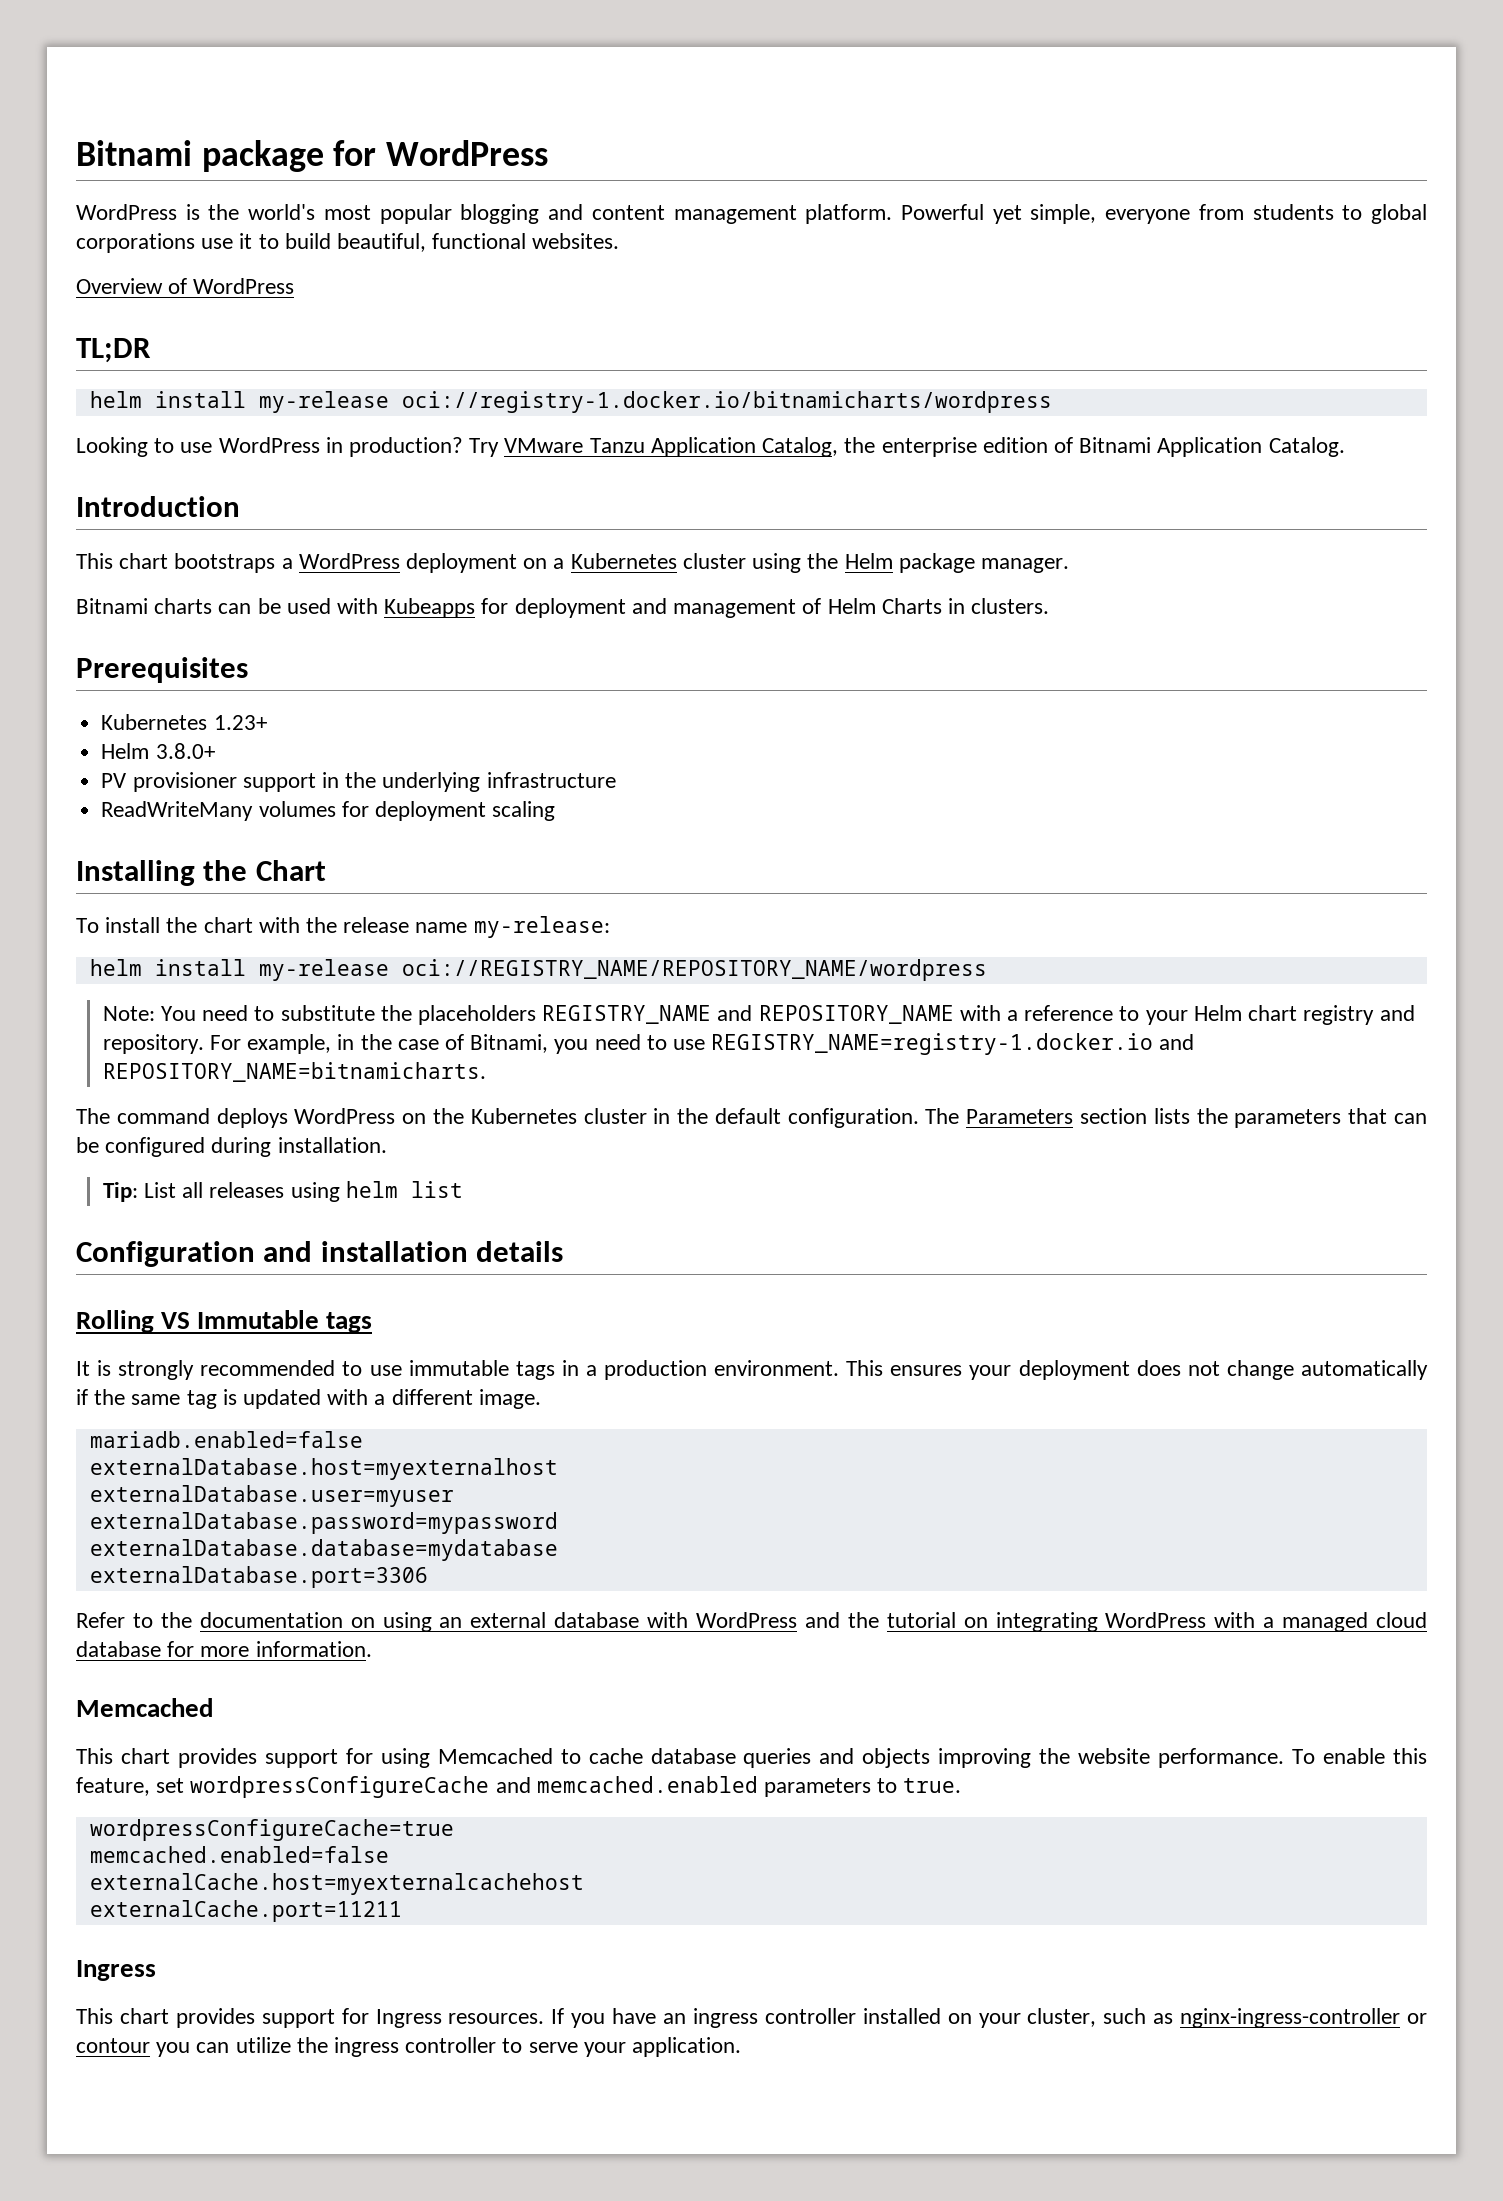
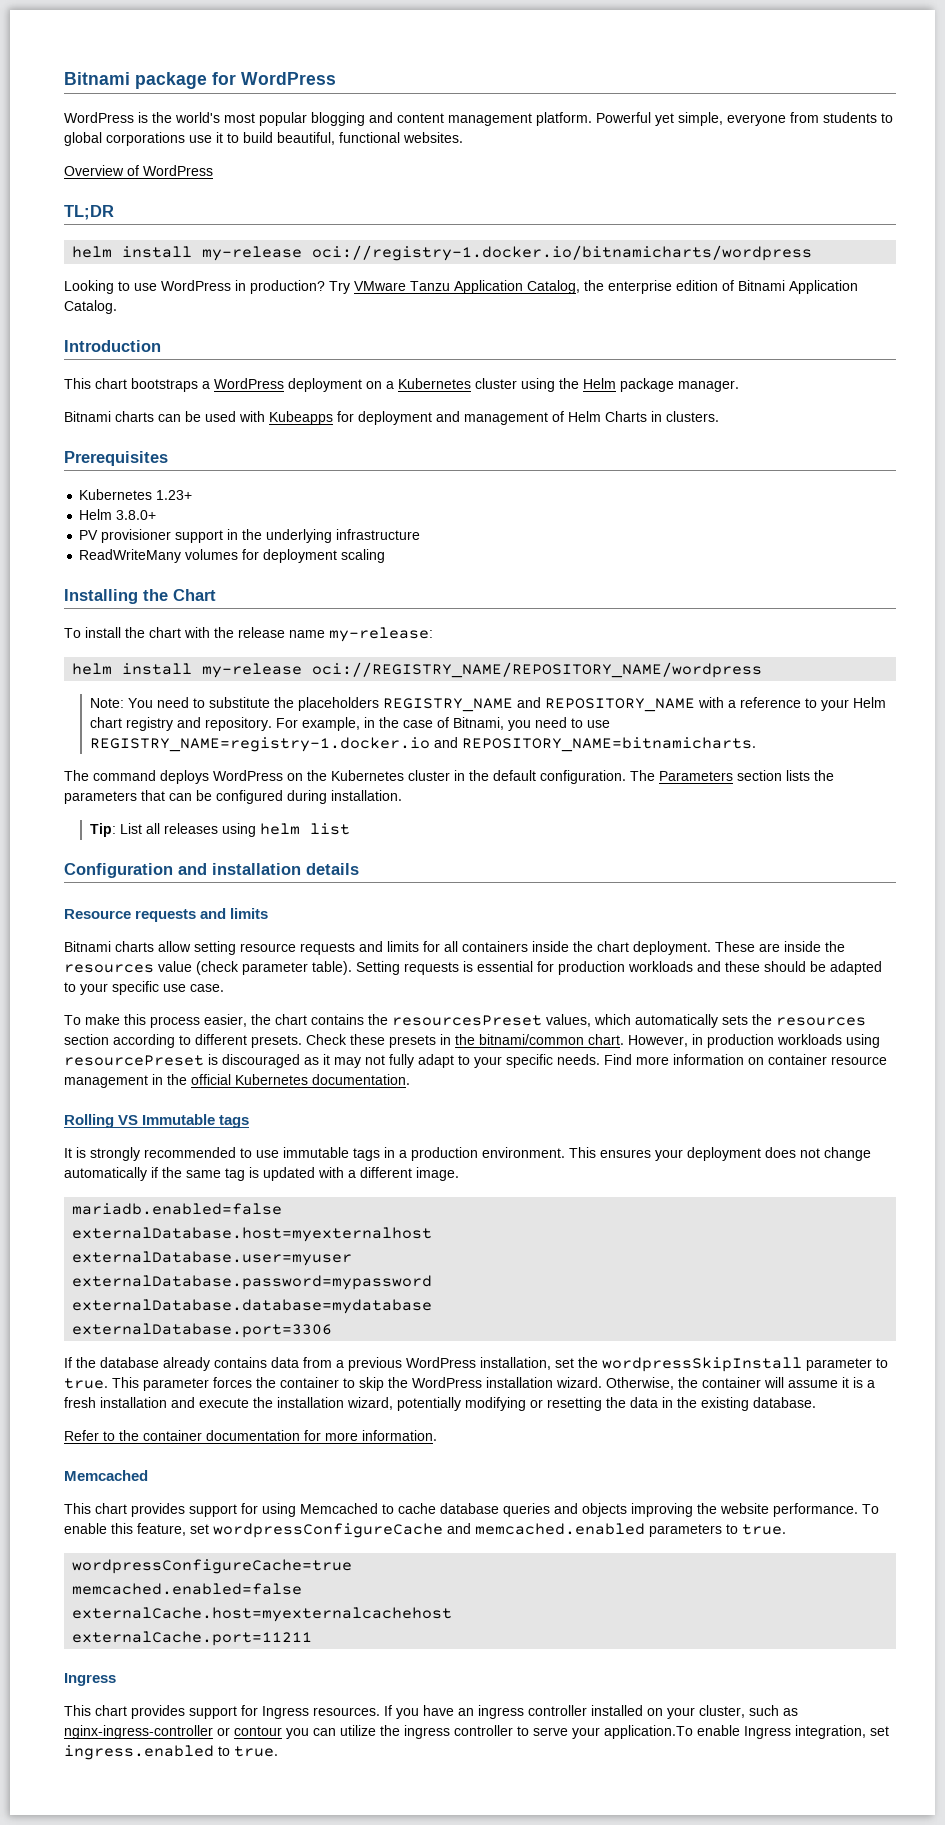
(564, 1251) none -> [64,908,269,922] [64,941,845,955] [64,961,882,975] [64,981,224,995] [64,1014,866,1028] [64,1034,880,1048] [64,1054,887,1068] [64,1074,410,1088] // Resource requests and limits // Bitnami charts allow setting resource requests and limits for all containers inside the chart deployment. These are inside the resources value (check parameter table). Setting requests is essential for production workloads and these should be adapted to your specific use case. // To make this process easier, the chart contains the resourcesPreset values, which automatically sets the resources section according to different presets. Check these presets in the bitnami/common chart. However, in production workloads using resourcePreset is discouraged as it may not fully adapt to your specific needs. Find more information on container resource management in the official Kubernetes documentation.
[76,1612,1428,1632] [76,1641,161,1657] Refer to the documentation on using an external database with WordPress and the tutorial on integrating WordPress with a managed cloud database -> [64,1357,888,1372] [64,1377,875,1391] [64,1397,816,1411] [64,1430,300,1441] If the database already contains data from a previous WordPress installation, set the wordpressSkipInstall parameter to true. This parameter forces the container to skip the WordPress installation wizard. Otherwise, the container will assume it is a fresh installation and execute the installation wizard, potentially modifying or resetting the data in the existing database. // Refer to the container documentation
[632,2037,742,2057] application. -> [604,1725,889,1739] [64,1745,278,1760] application.To enable Ingress integration, set ingress.enabled to true.

